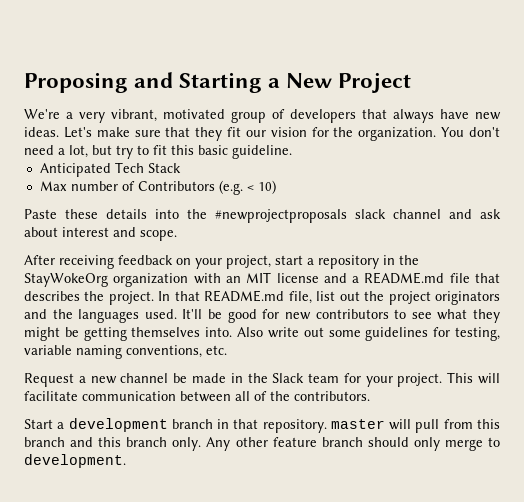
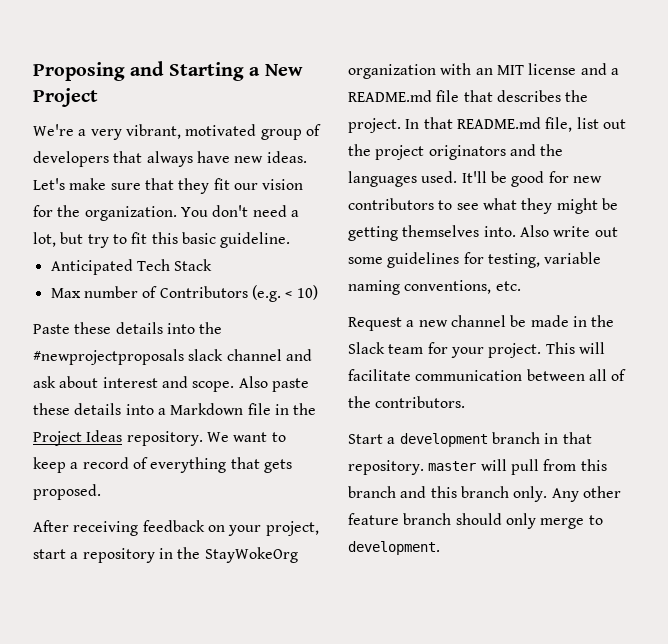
(177, 235) none -> [238,376,309,392] [33,403,317,415] [33,430,286,446] [33,457,292,473] [33,484,101,500] Also paste these details into a Markdown file in the Project Ideas repository. We want to keep a record of everything that gets proposed.

